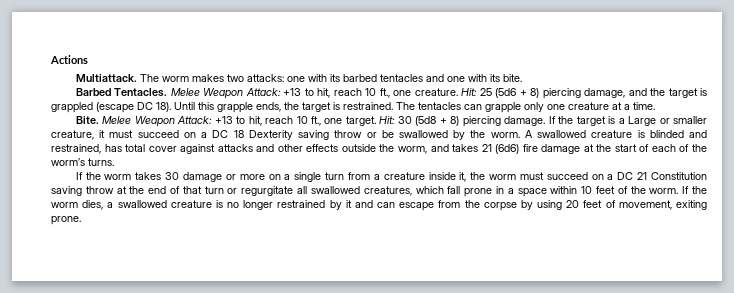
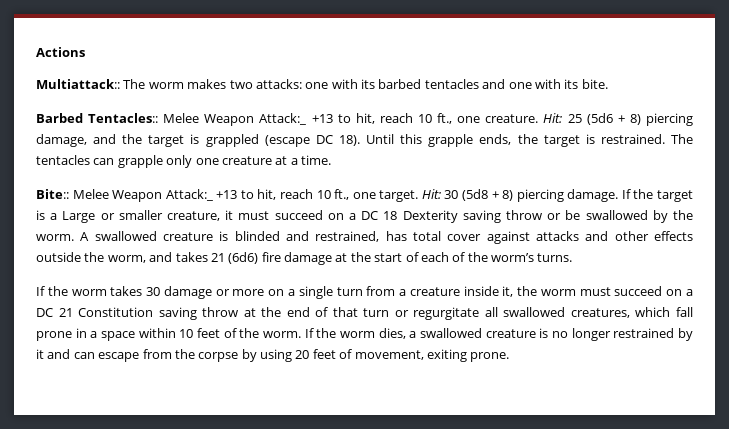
[75,74,137,82] Multiattack. -> [36,79,120,89] Multiattack::
[114,88,281,99] Tentacles. Melee Weapon Attack: -> [88,113,307,126] Tentacles:: Melee Weapon Attack:_
[75,116,213,127] Bite. Melee Weapon Attack: -> [36,189,213,202] Bite:: Melee Weapon Attack:_

